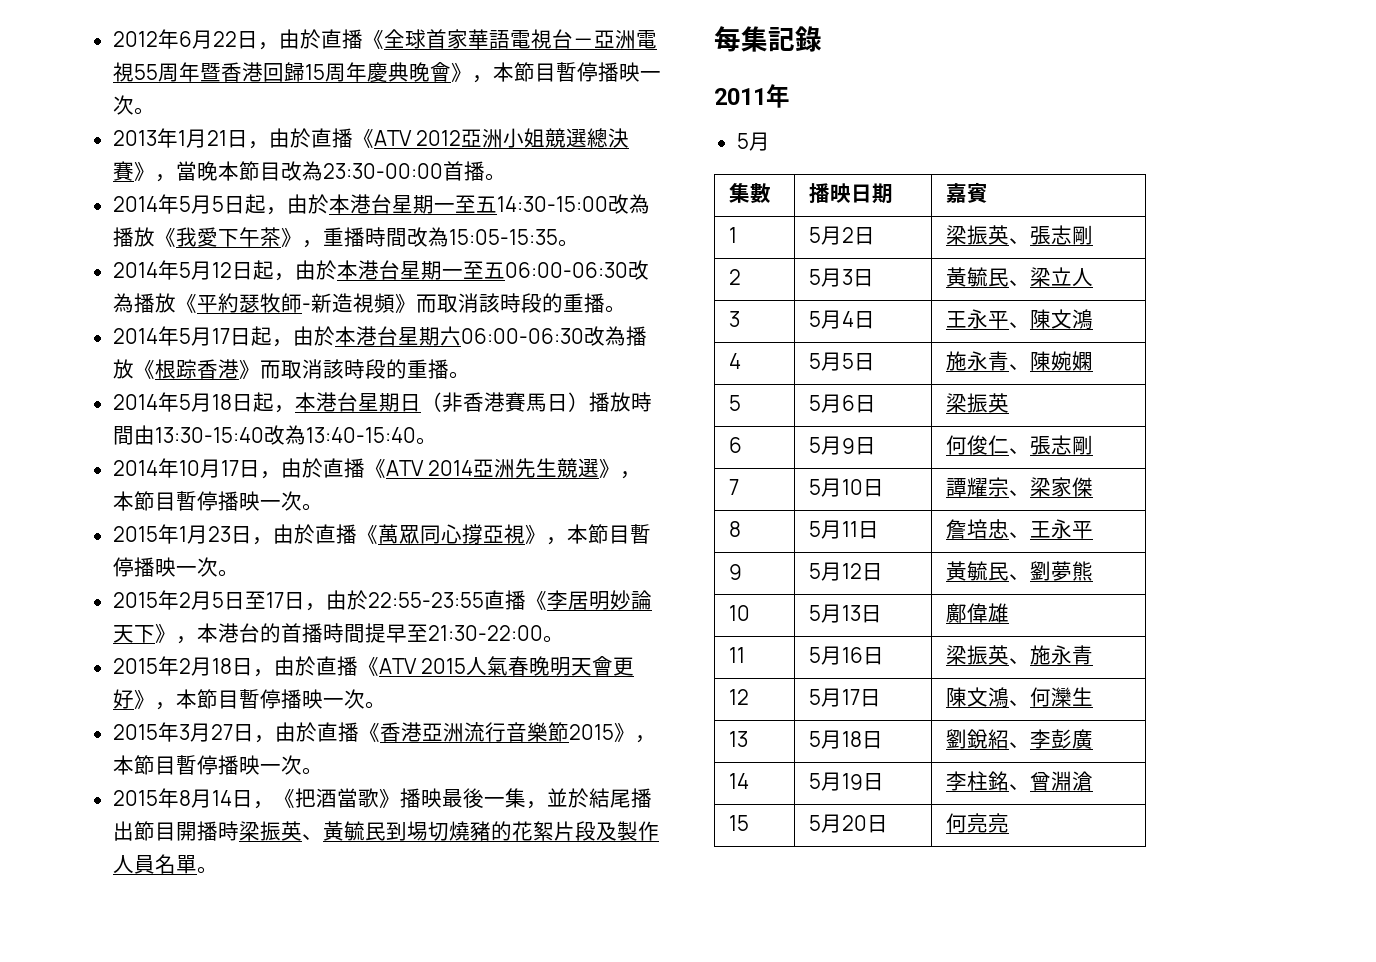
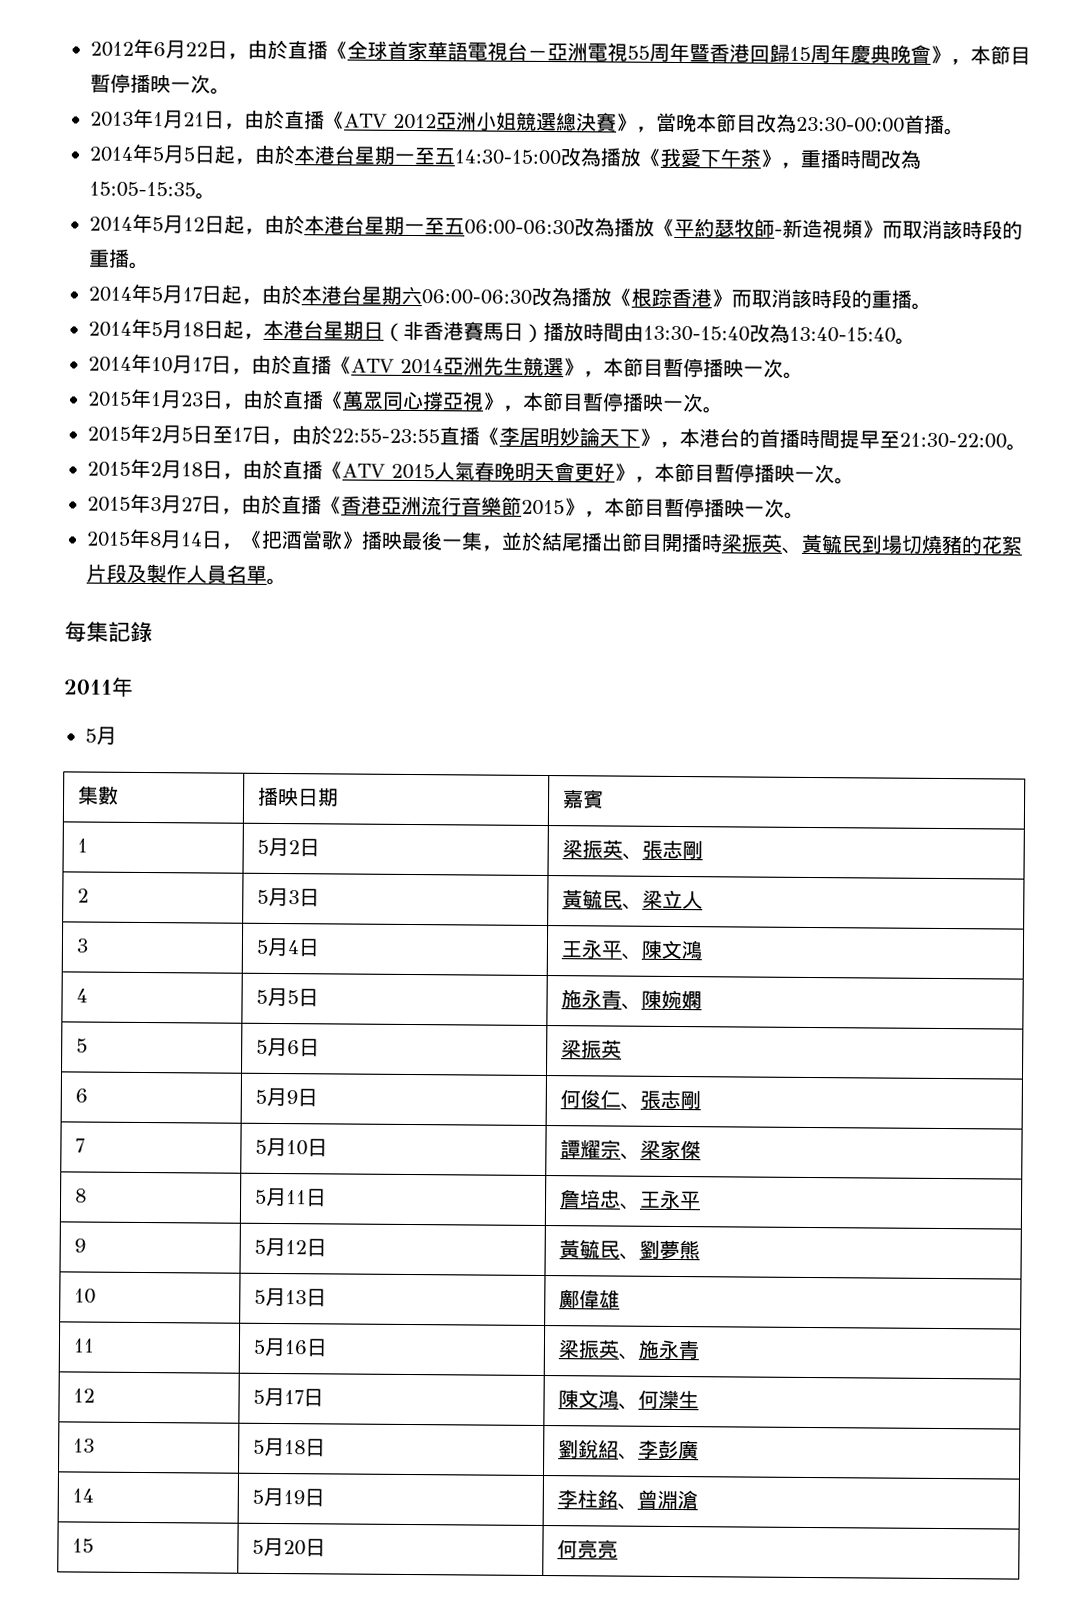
[406,821,428,841] 埸 -> [881,535,903,554] 場

